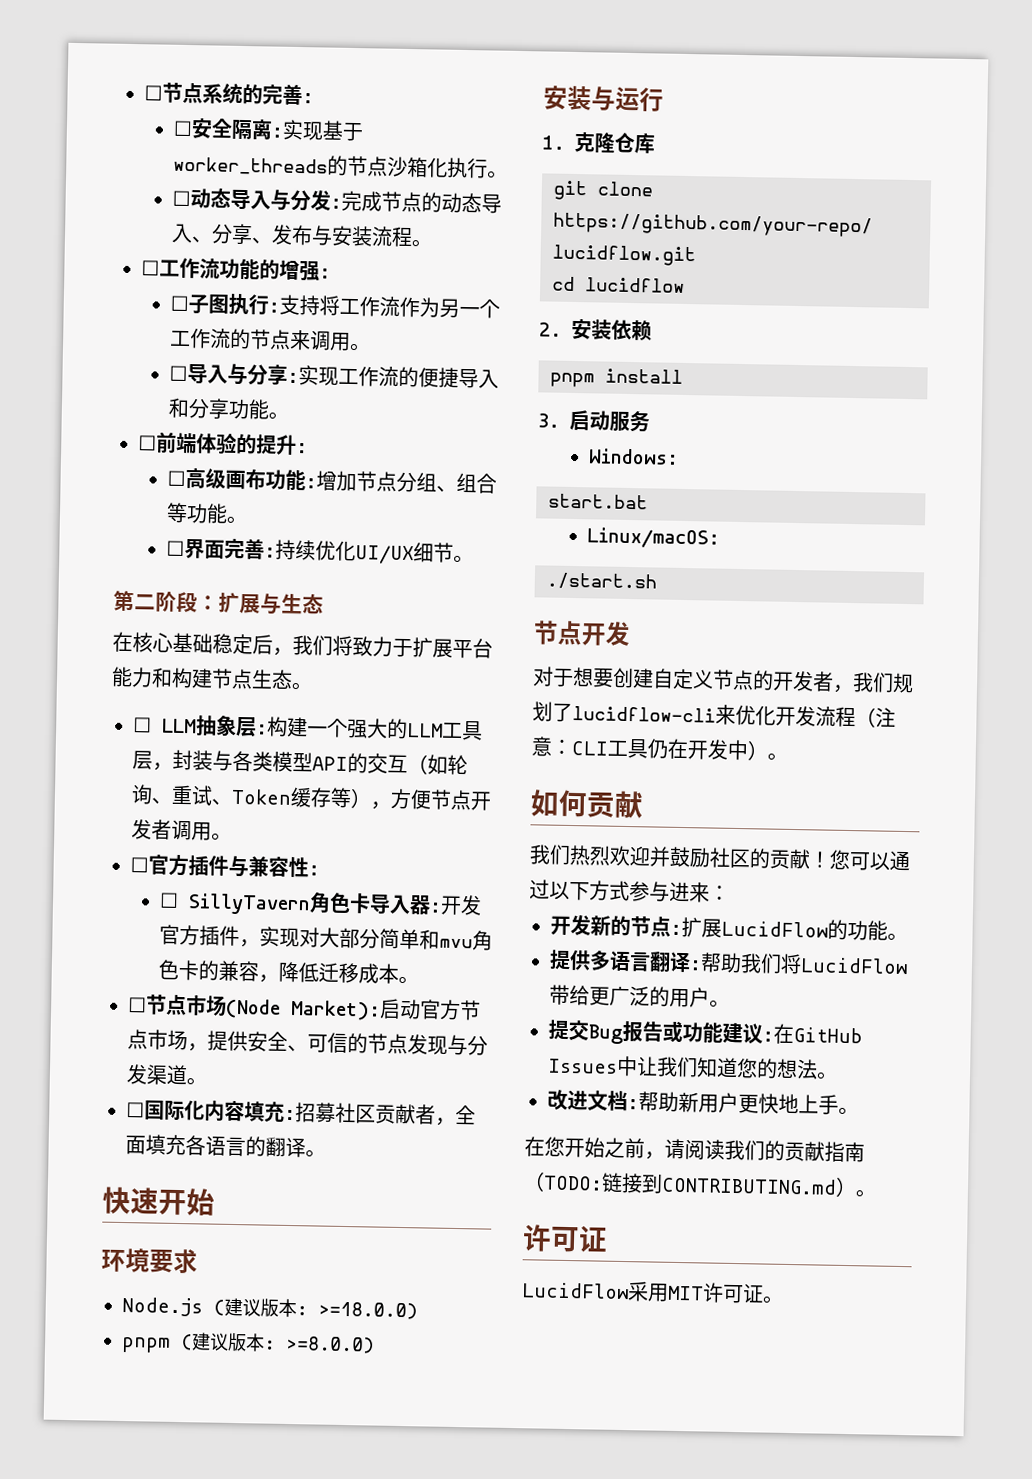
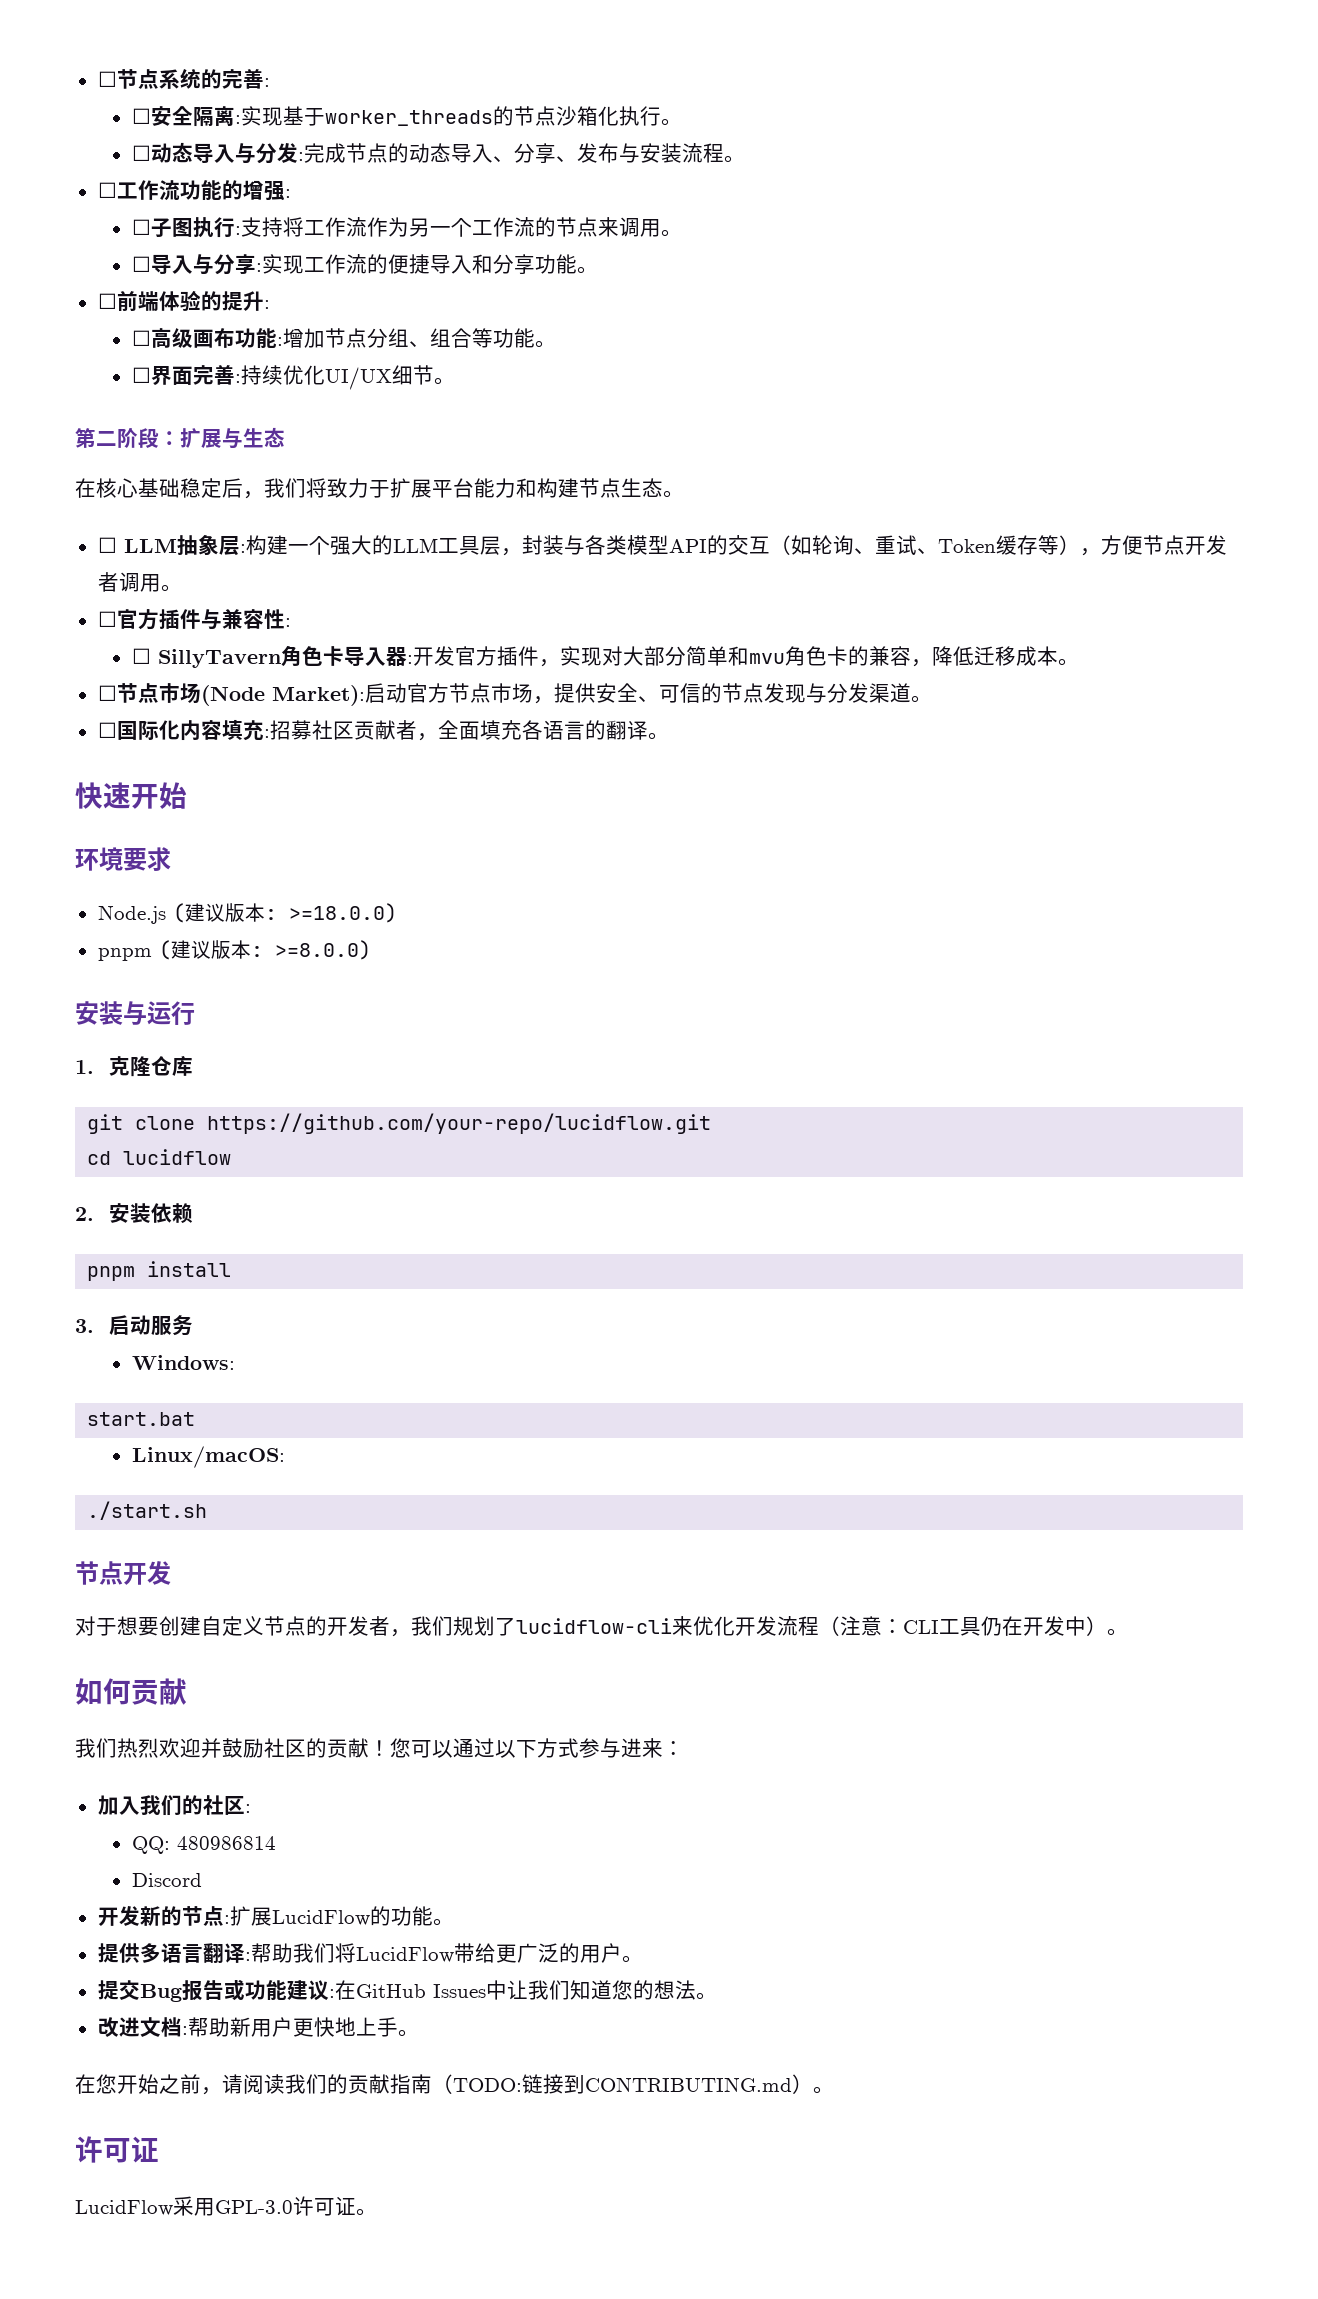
(730, 893) none -> [97,1795,251,1816] [131,1836,276,1854] [131,1873,202,1887] // 加入我们的社区: // QQ: 480986814 // Discord
[667,1285,704,1301] MIT -> [215,2200,293,2214] GPL-3.0

